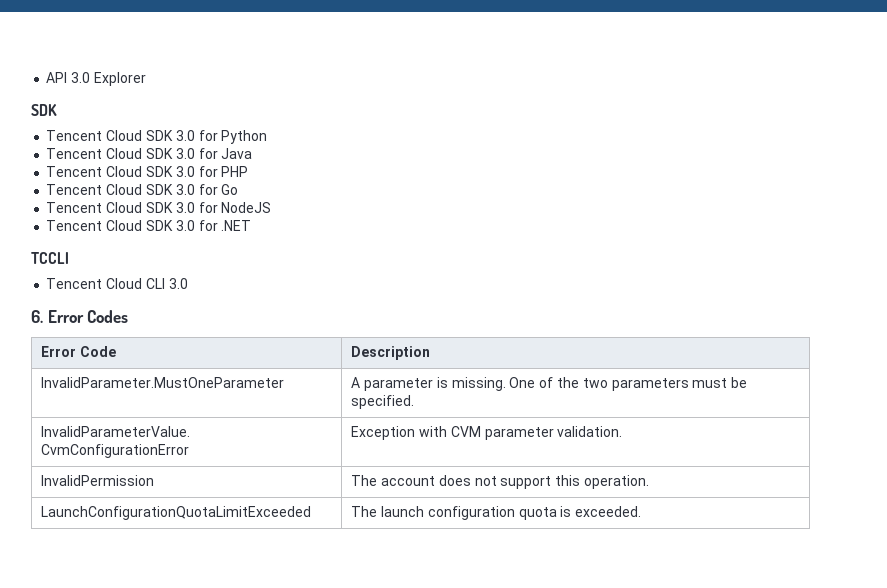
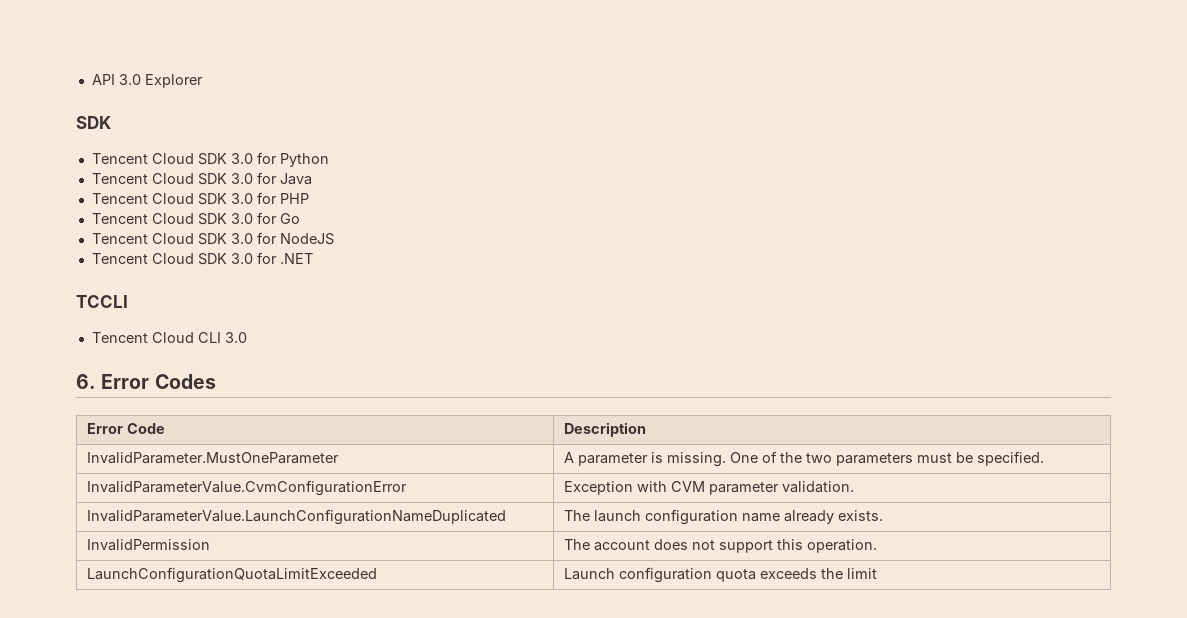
(623, 431) none -> [87,509,507,525] [564,509,884,525] // InvalidParameterValue.LaunchConfigurationNameDuplicated | The launch configuration name already exists.
[351,506,642,520] The launch configuration quota is exceeded. -> [564,567,878,583] Launch configuration quota exceeds the limit

